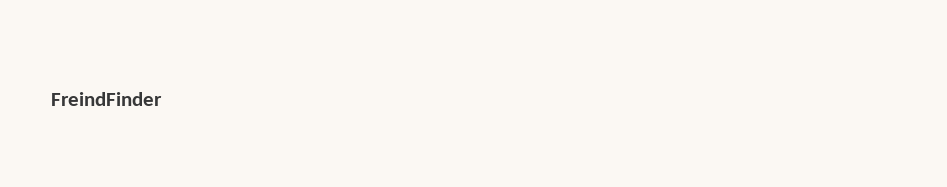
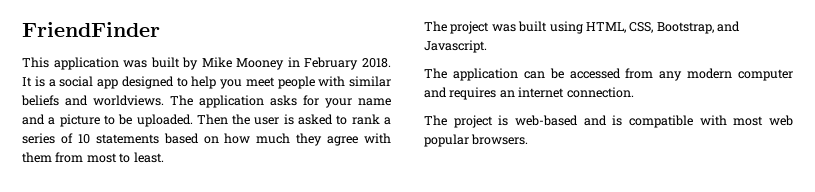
[51,92,162,106] FreindFinder -> [22,22,160,37] [22,57,391,70] [22,76,391,89] [21,95,391,108] [22,114,392,127] [22,133,391,146] [22,152,164,163] [424,21,740,34] [424,40,487,53] [424,68,793,81] [424,87,634,100] [424,115,793,128] [424,134,529,147] FriendFinder // This application was built by Mike Mooney in February 2018. It is a social app designed to help you meet people with similar beliefs and worldviews. The application asks for your name and a picture to be uploaded. Then the user is asked to rank a series of 10 statements based on how much they agree with them from most to least. // The project was built using HTML, CSS, Bootstrap, and Javascript. // The application can be accessed from any modern computer and requires an internet connection. // The project is web-based and is compatible with most web popular browsers.

